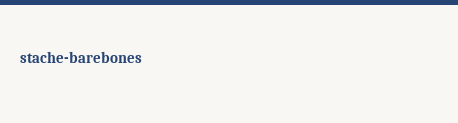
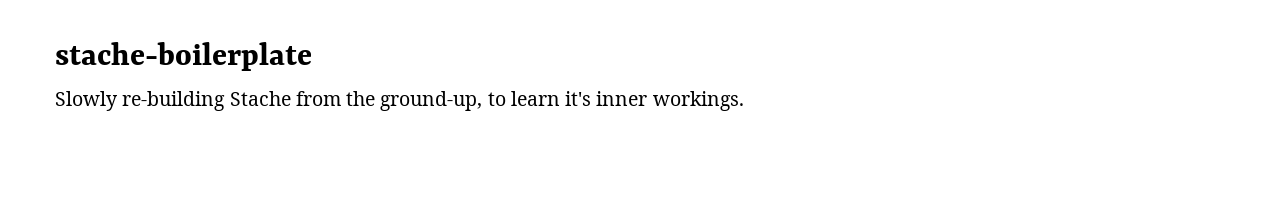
[20,51,142,63] stache-barebones -> [55,42,312,71] [55,91,744,111] stache-boilerplate // Slowly re-building Stache from the ground-up, to learn it's inner workings.

